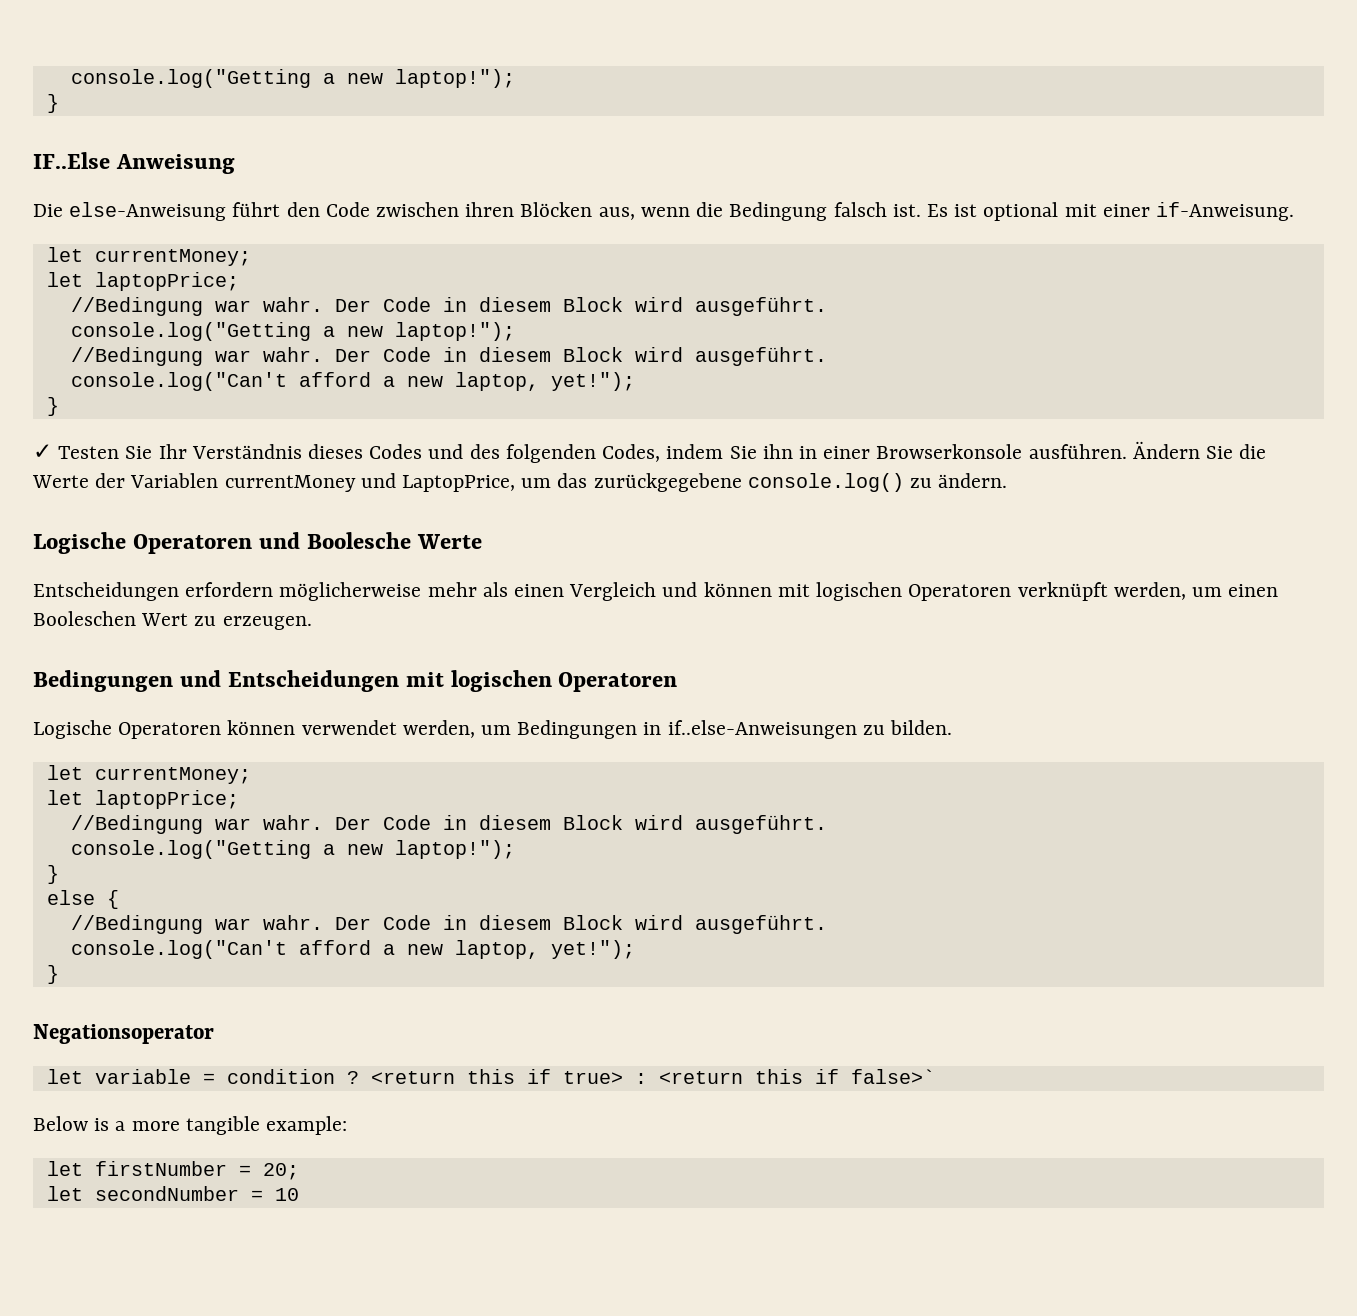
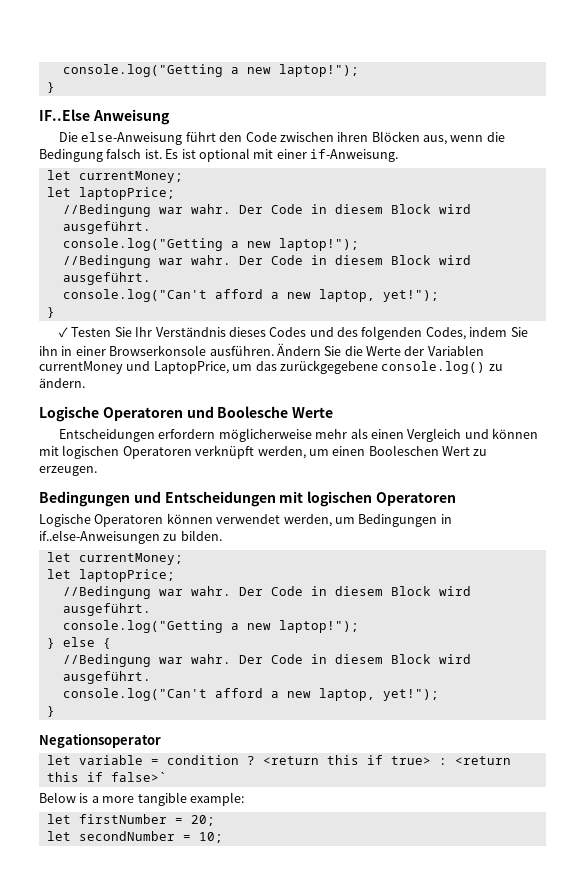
(59, 874) // -> (55, 643) none
[274,1188,299,1201] 10 -> [198,832,223,843] 10;

